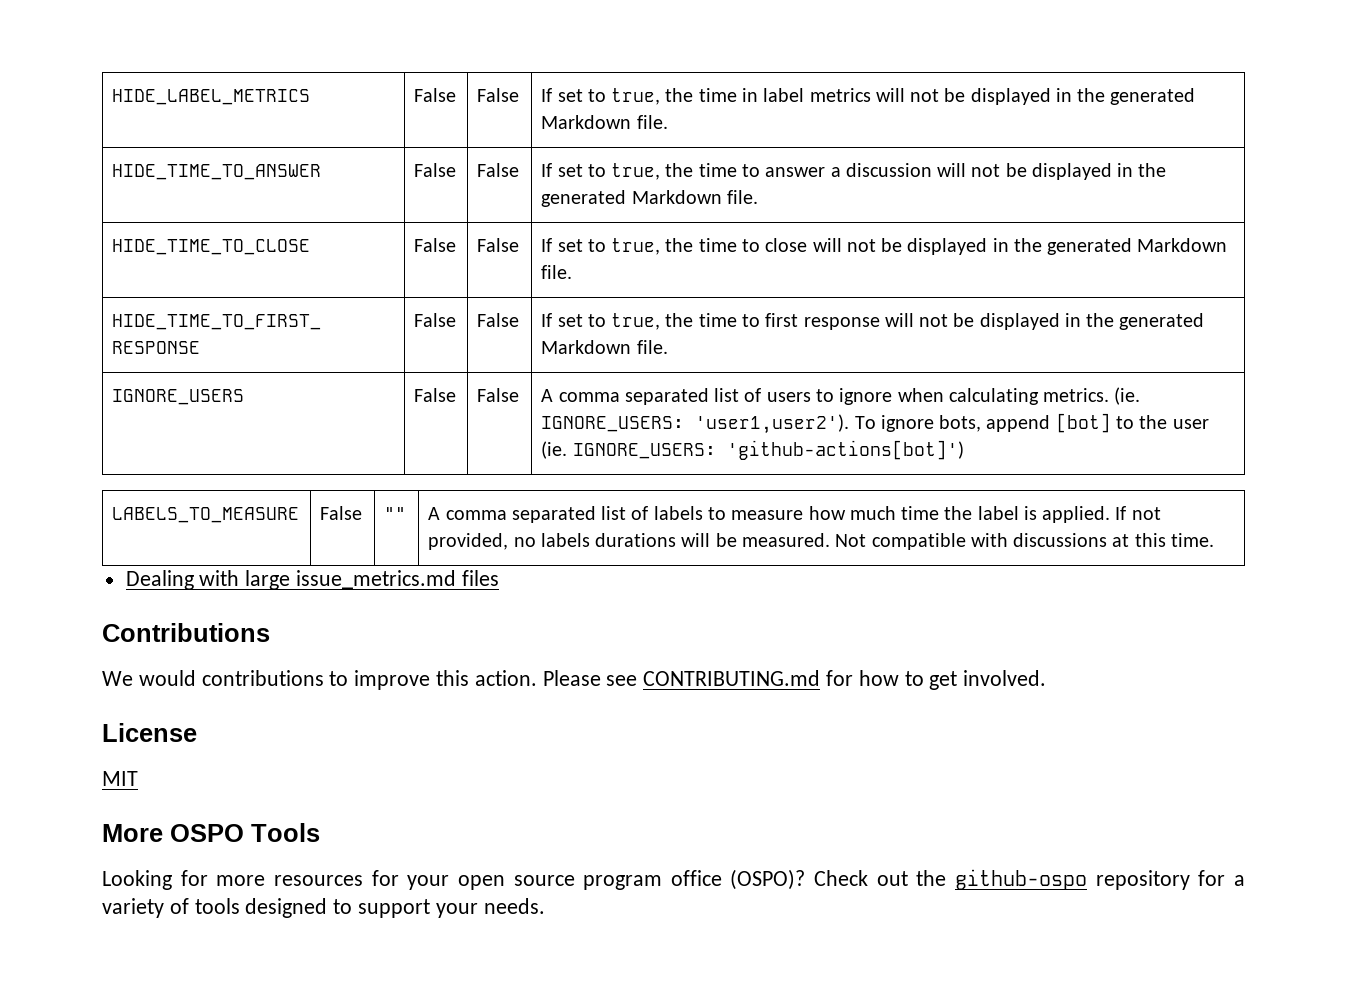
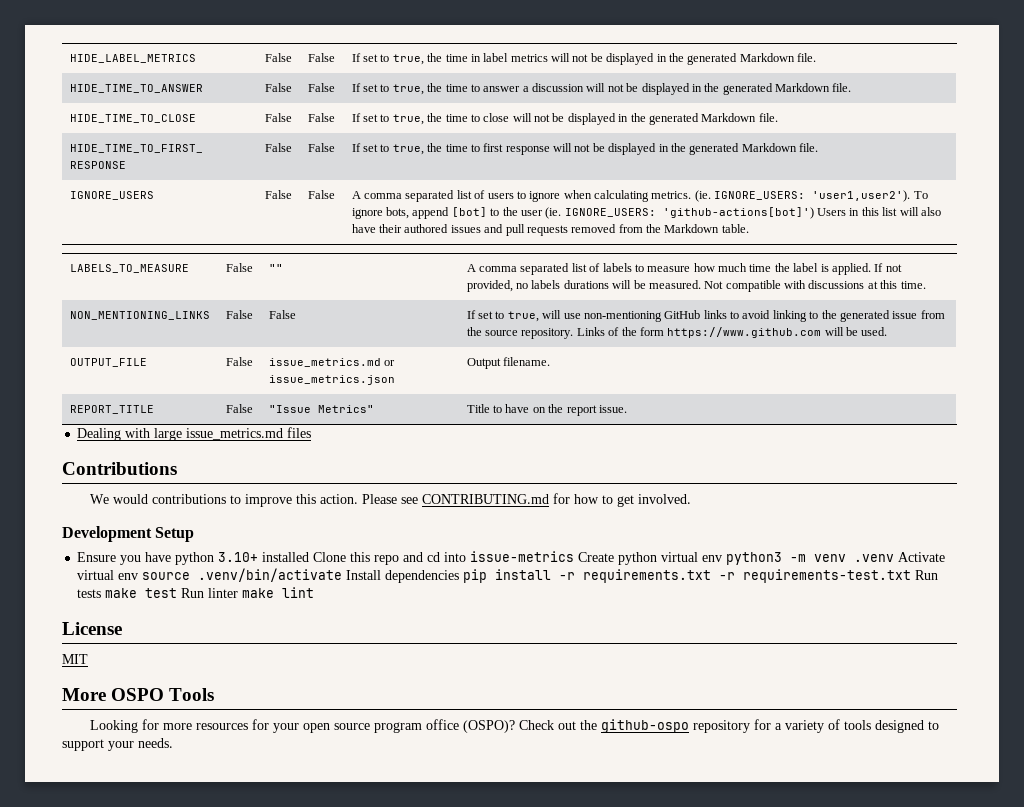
(964, 450) none -> [817,207,941,216] [351,224,749,236] Users in this list will also have their authored issues and pull requests removed from the Markdown table.
(1214, 540) none -> [69,311,210,320] [225,310,253,319] [268,310,296,319] [466,310,945,322] [466,327,888,339] [69,358,147,367] [225,357,253,366] [268,358,396,367] [268,375,395,385] [466,357,551,369] [69,405,154,414] [225,404,253,413] [268,405,374,413] [466,404,627,416] // NON_MENTIONING_LINKS | False | False | If set to true, will use non-mentioning GitHub links to avoid linking to the generated issue from the source repository. Links of the form https://www.github.com will be used. // OUTPUT_FILE | False | issue_metrics.md or issue_metrics.json | Output filename. // REPORT_TITLE | False | "Issue Metrics" | Title to have on the report issue.
(1047, 678) none -> [62,526,195,542] [77,551,946,565] [77,568,939,583] [77,587,315,598] // Development Setup // Ensure you have python 3.10+ installed Clone this repo and cd into issue-metrics Create python virtual env python3 -m venv .venv Activate virtual env source .venv/bin/activate Install dependencies pip install -r requirements.txt -r requirements-test.txt Run tests make test Run linter make lint

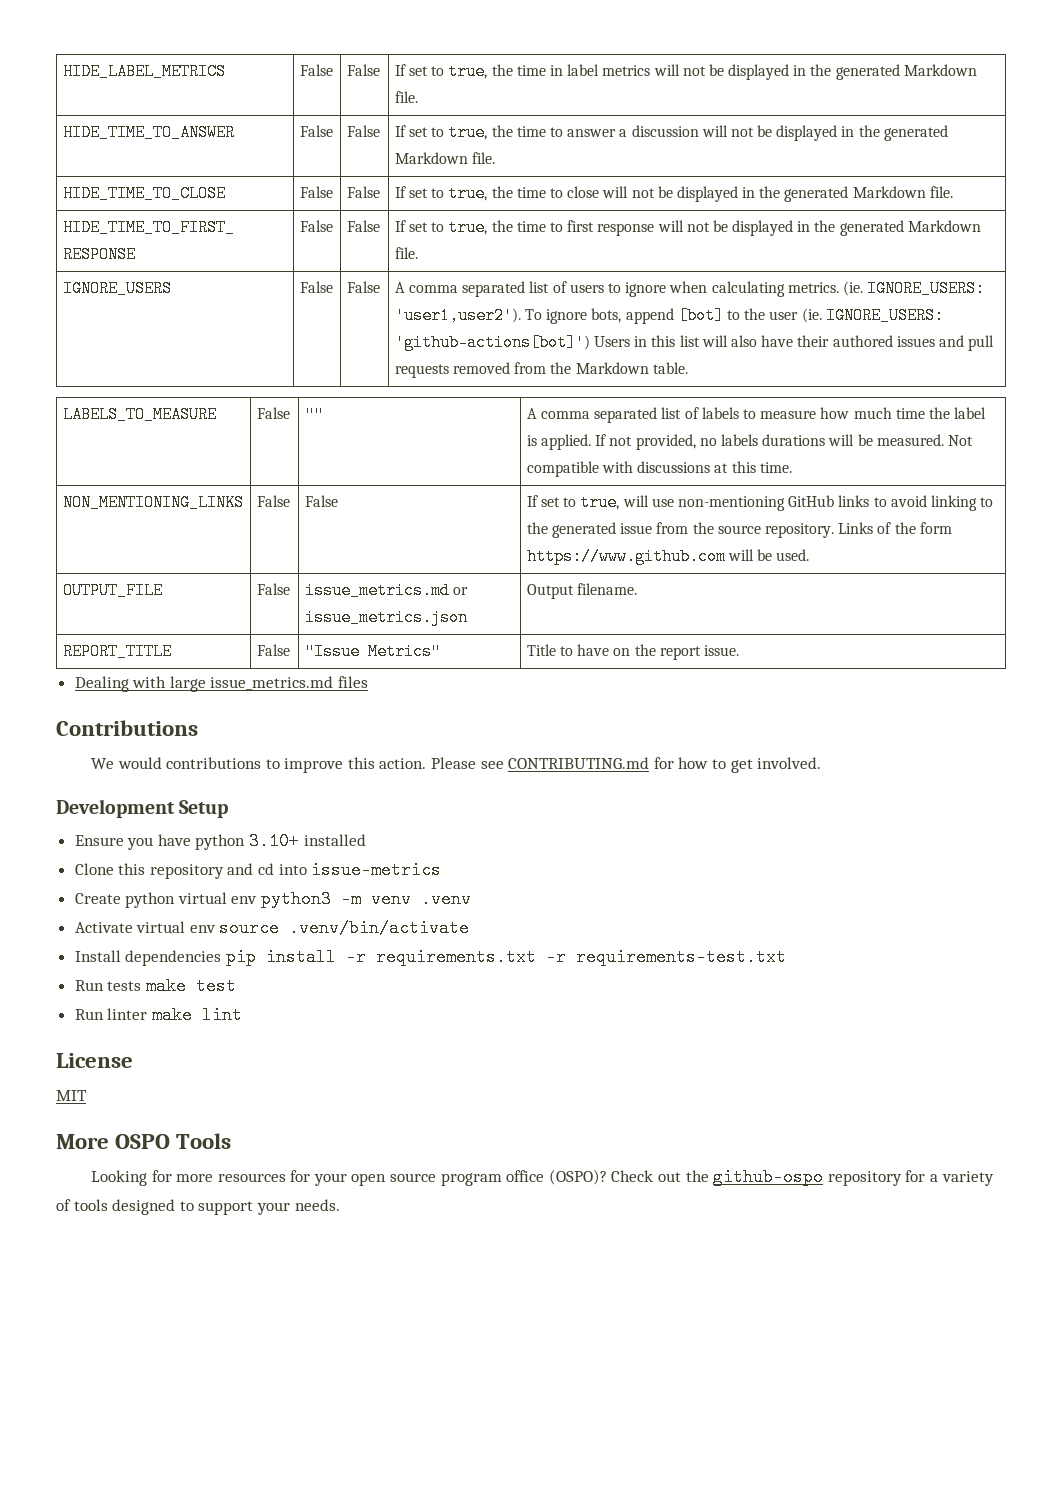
(310, 557) none -> (366, 840) //
[374,555,400,565] repo -> [149,864,224,879] repository
(575, 556) none -> (442, 870) //
(895, 558) none -> (472, 899) //
(343, 575) none -> (470, 928) //
(912, 576) none -> (786, 957) //
(178, 593) none -> (236, 986) //

